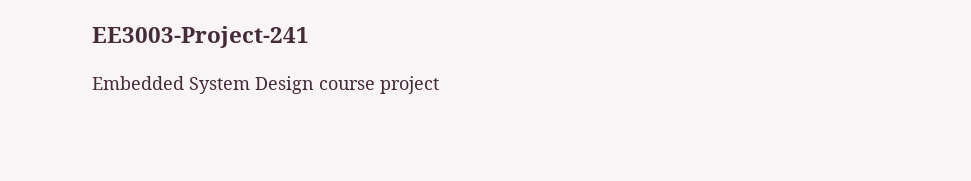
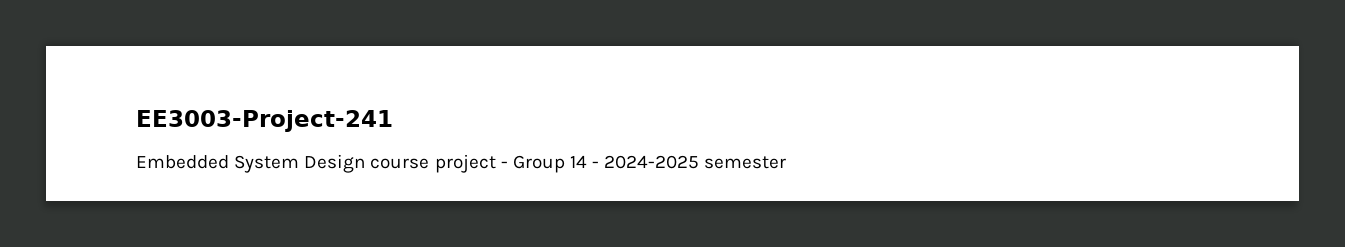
(439, 85) none -> [500,155,787,173] - Group 14 - 2024-2025 semester

